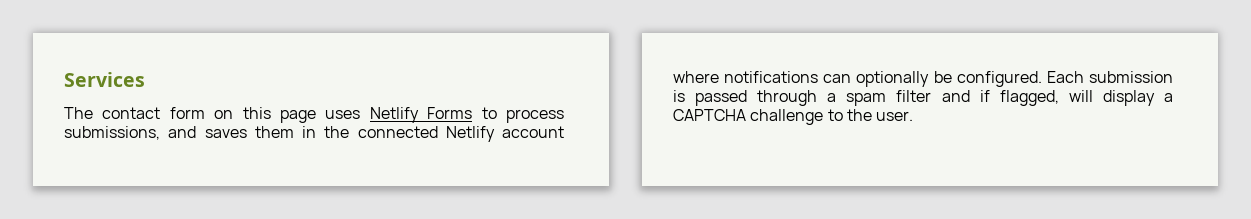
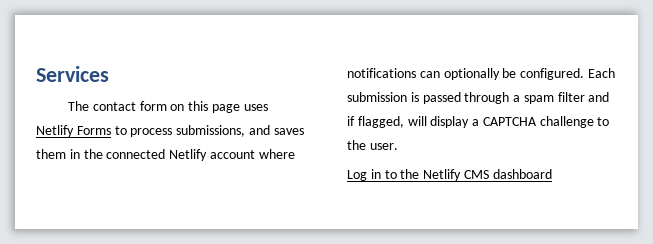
(914, 116) none -> [347,169,552,181] // Log in to the Netlify CMS dashboard

